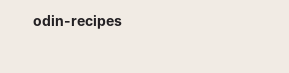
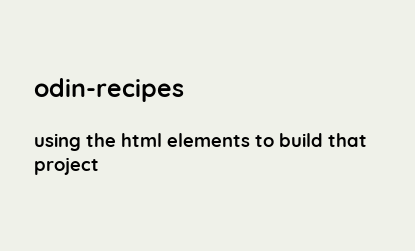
(122, 21) none -> [34,133,367,151] [34,157,99,175] // using the html elements to build that project

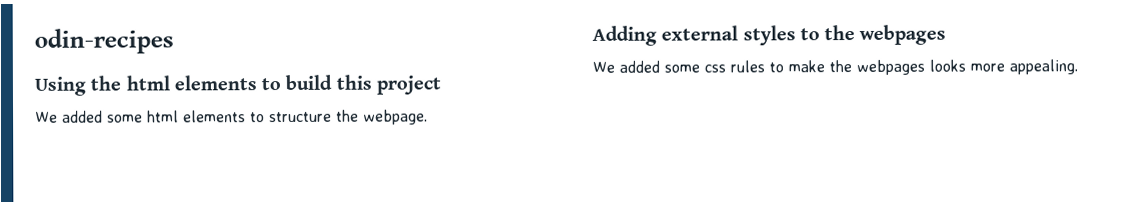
[34,133,81,151] using -> [34,76,86,96] Using
[328,133,367,147] that -> [335,74,372,90] this
(99, 166) none -> [35,109,428,125] [592,24,947,46] [592,59,1078,76] // We added some html elements to structure the webpage. // Adding external styles to the webpages // We added some css rules to make the webpages looks more appealing.

